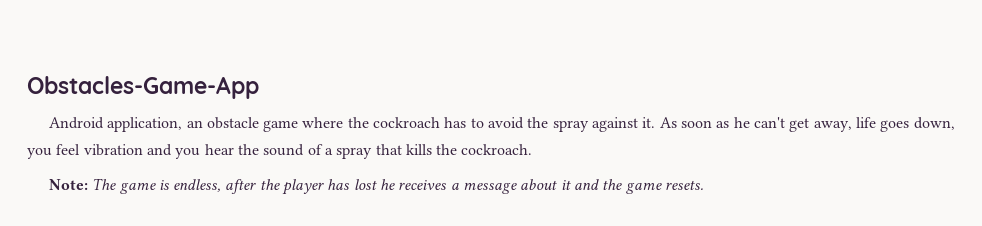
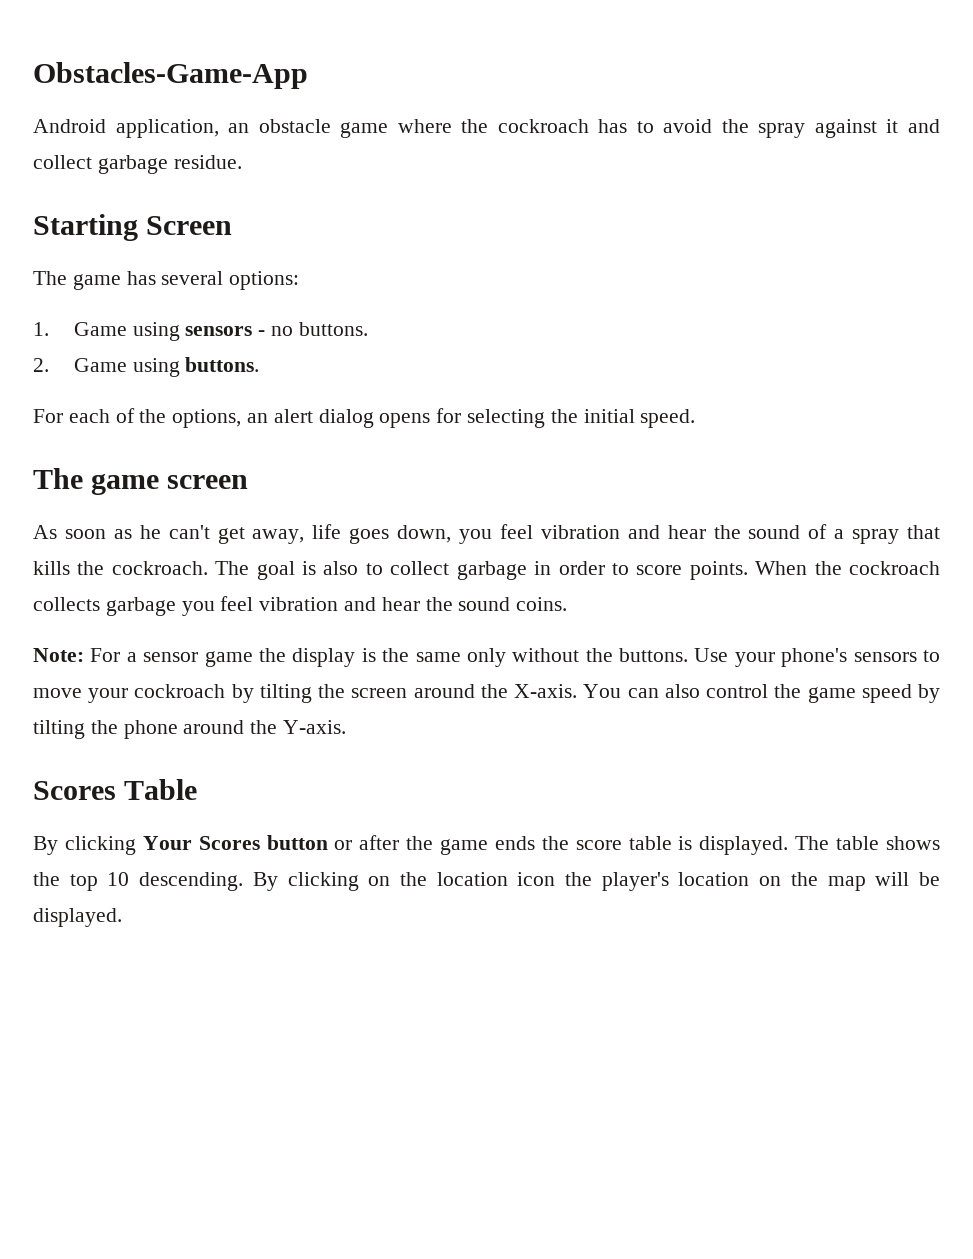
[642,117,656,128] it. -> [886,119,940,133] [33,155,242,174] [33,214,233,241] [33,271,300,290] [33,322,368,341] [33,357,260,377] [33,408,696,428] [33,468,249,495] it and collect garbage residue. // Starting Screen // The game has several options: // 1. Game using sensors - no buttons. // 2. Game using buttons. // For each of the options, an alert dialog opens for selecting the initial speed. // The game screen //
[175,148,201,159] you -> (660, 532) none
[48,178,704,195] // Note: The game is endless, after the player has lost he receives a message about it and the game resets. -> [215,561,940,580] [33,596,568,616] [33,648,941,667] [33,684,941,703] [33,720,347,739] [33,779,198,800] [33,835,940,855] [33,872,941,891] [33,908,122,927] The goal is also to collect garbage in order to score points. When the cockroach collects garbage you feel vibration and hear the sound coins. // Note: For a sensor game the display is the same only without the buttons. Use your phone's sensors to move your cockroach by tilting the screen around the X-axis. You can also control the game speed by tilting the phone around the Y-axis. // Scores Table // By clicking Your Scores button or after the game ends the score table is displayed. The table shows the top 10 descending. By clicking on the location icon the player's location on the map will be displayed.

